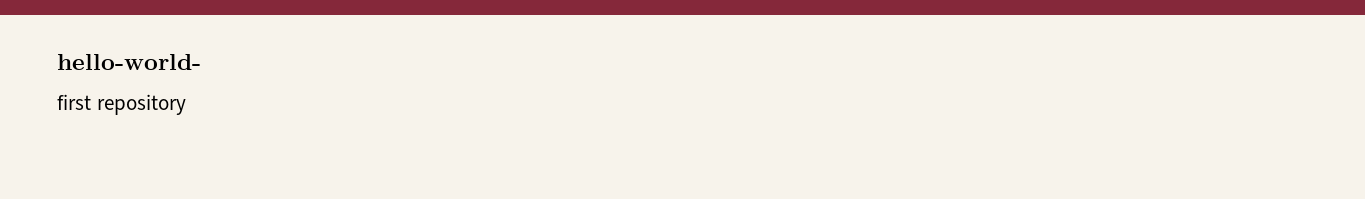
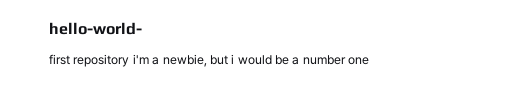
(186, 104) none -> [132,54,370,67] i'm a newbie, but i would be a number one

